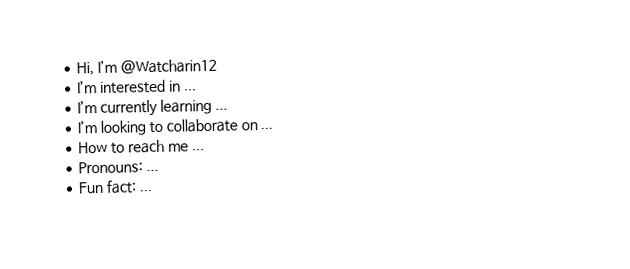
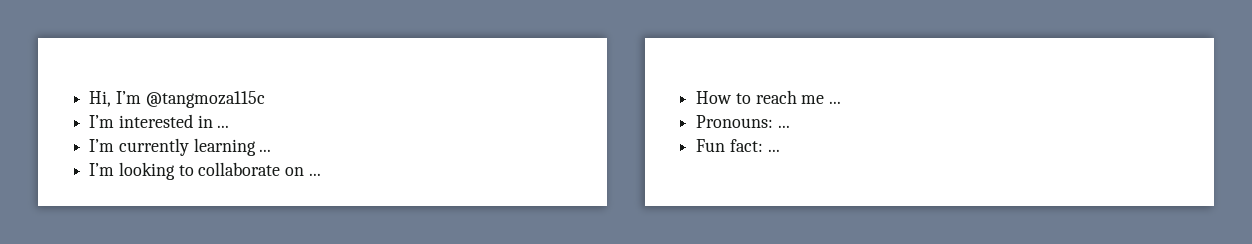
[119,58,217,74] @Watcharin12 -> [145,91,265,108] @tangmoza115c

